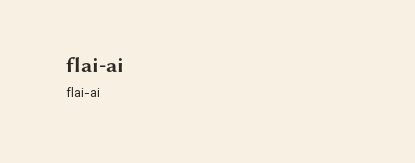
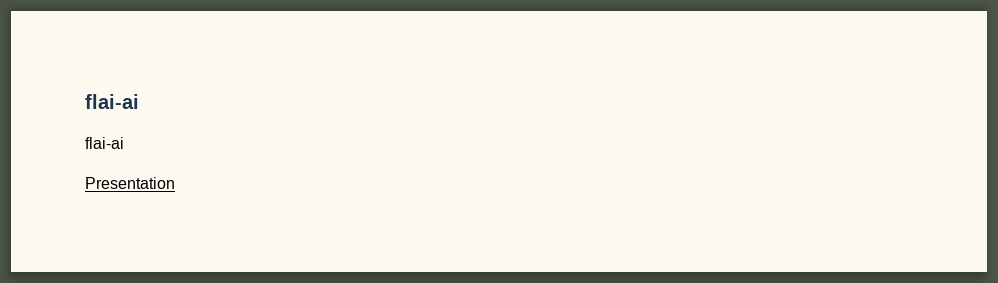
(100, 92) none -> [85,177,175,189] // Presentation

